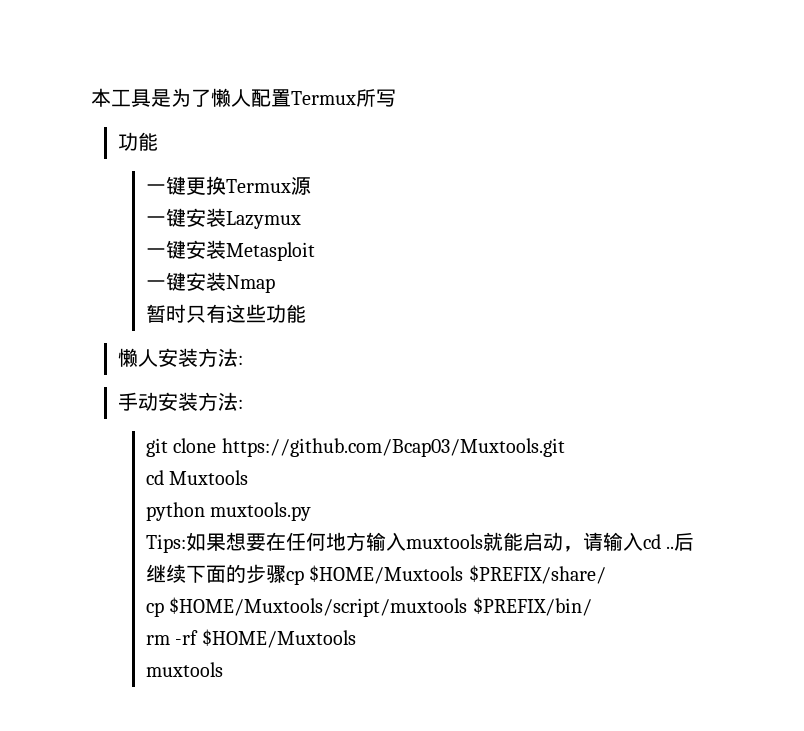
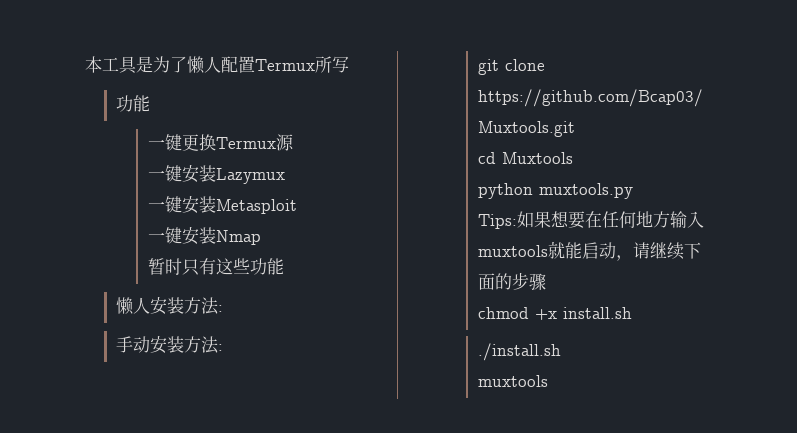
[602,532,695,551] 输入cd ..后 -> (650, 250) none
[285,565,606,585] [145,597,592,617] [145,629,356,648] cp $HOME/Muxtools $PREFIX/share/ // cp $HOME/Muxtools/script/muxtools $PREFIX/bin/ // rm -rf $HOME/Muxtools -> [477,307,632,320] [477,343,561,361] // chmod +x install.sh // ./install.sh

